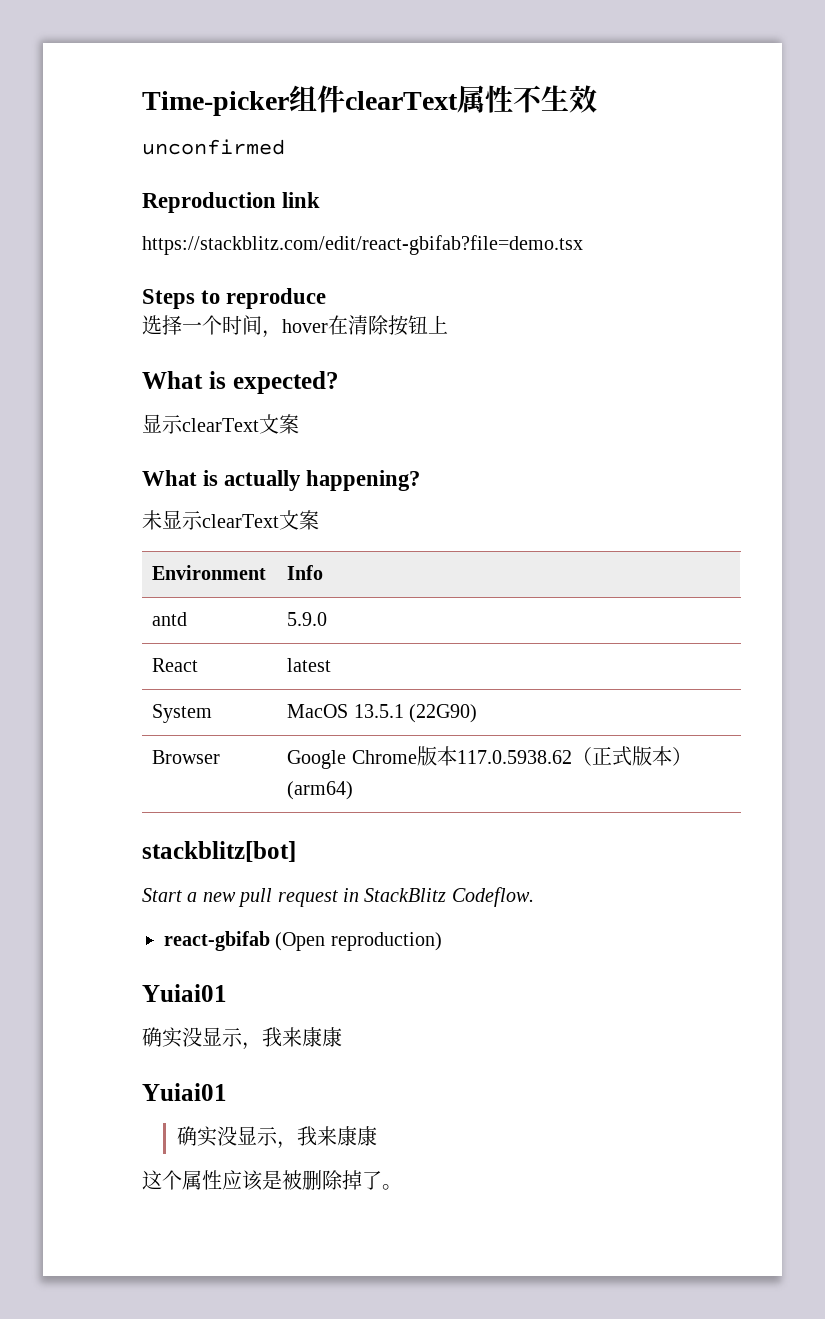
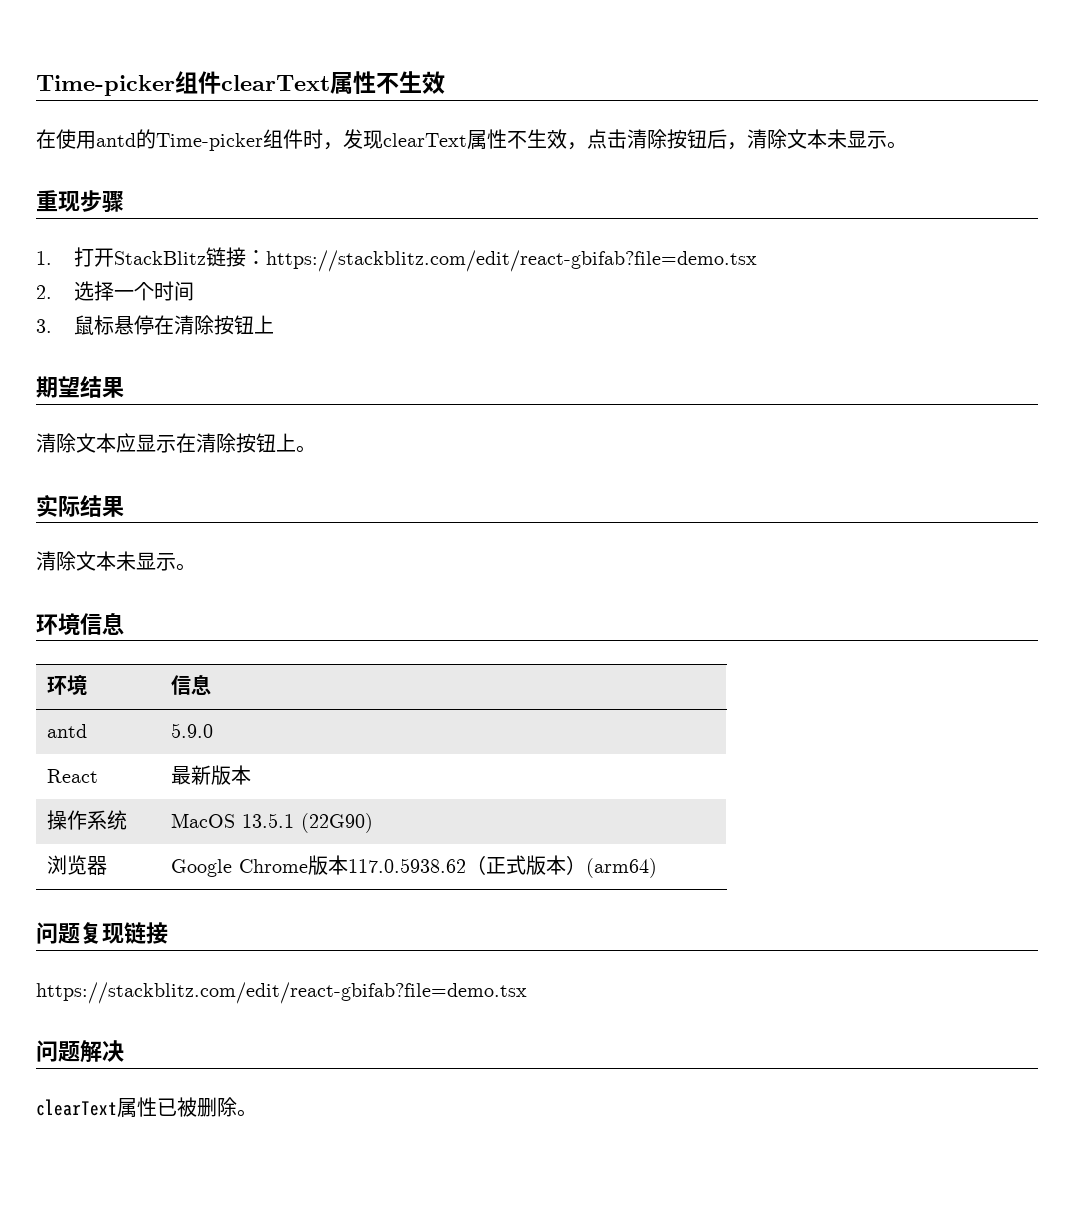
[142,139,285,155] [142,192,321,213] [142,235,583,255] [142,288,327,309] unconfirmed // Reproduction link // https://stackblitz.com/edit/react-gbifab?file=demo.tsx // Steps to reproduce // -> [36,129,907,151] [36,190,124,213] [36,247,757,272] [36,285,52,299] 在使用antd的Time-picker组件时，发现clearText属性不生效，点击清除按钮后，清除文本未显示。 // 重现步骤 // 1.打开StackBlitz链接：https://stackblitz.com/edit/react-gbifab?file=demo.tsx // 2.
[262,319,328,338] ，hover -> [36,315,154,335] // 3.鼠标悬停
[142,371,339,394] [142,414,299,434] [142,470,421,491] [142,510,319,530] [152,565,267,580] [287,565,324,580] What is expected? // 显示clearText文案 // What is actually happening? // 未显示clearText文案 // Environment | Info -> [36,376,124,398] [36,433,316,453] [36,494,124,517] [36,551,196,571] [36,612,124,635] [47,675,88,695] [171,674,212,695] 期望结果 // 清除文本应显示在清除按钮上。 // 实际结果 // 清除文本未显示。 // 环境信息 // 环境 | 信息
[287,658,332,672] [152,704,213,723] latest // System -> [171,765,252,785] [47,810,128,830] 最新版本 // 操作系统
[152,750,221,764] Browser -> [47,855,108,875] 浏览器
[142,841,296,862] [142,887,534,907] [164,931,442,951] [142,984,227,1002] [142,1027,342,1050] [142,1083,227,1101] [177,1126,378,1149] [142,1170,382,1191] stackblitz[bot] // Start a new pull request in StackBlitz Codeflow. // react-gbifab (Open reproduction) // Yuiai01 // 确实没显示，我来康康 // Yuiai01 // 确实没显示，我来康康 // 这个属性应该是被删除掉了 -> [36,922,168,944] [36,982,527,1004] [36,1040,124,1063] [36,1097,237,1118] 问题复现链接 // https://stackblitz.com/edit/react-gbifab?file=demo.tsx // 问题解决 // clearText属性已被删除

